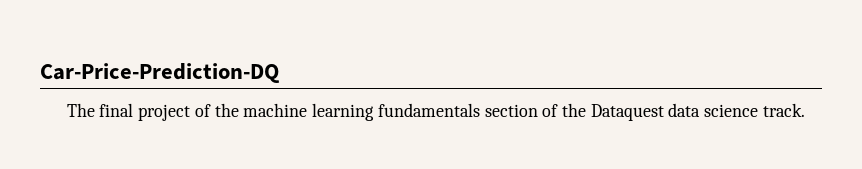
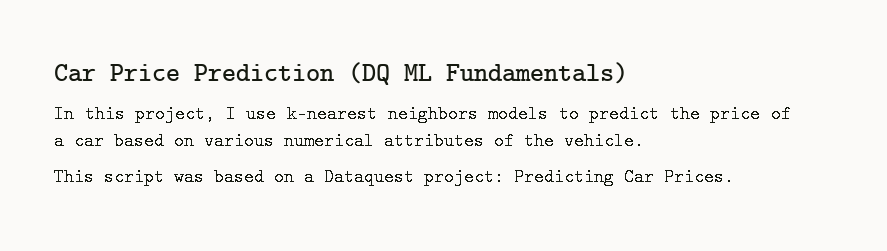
[40,63,280,83] [66,103,805,121] Car-Price-Prediction-DQ // The final project of the machine learning fundamentals section of the Dataquest data science track. -> [54,62,628,85] [54,105,792,123] [54,132,644,150] [54,168,734,186] Car Price Prediction (DQ ML Fundamentals) // In this project, I use k-nearest neighbors models to predict the price of a car based on various numerical attributes of the vehicle. // This script was based on a Dataquest project: Predicting Car Prices.

